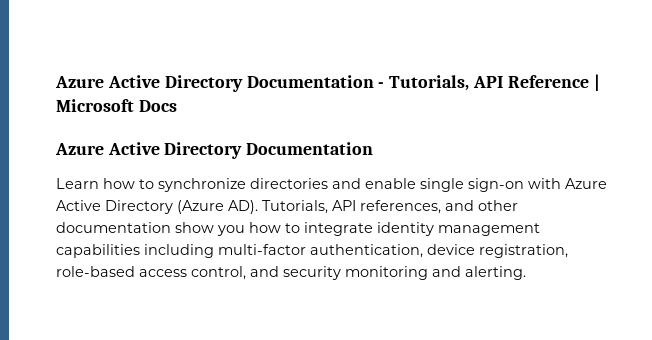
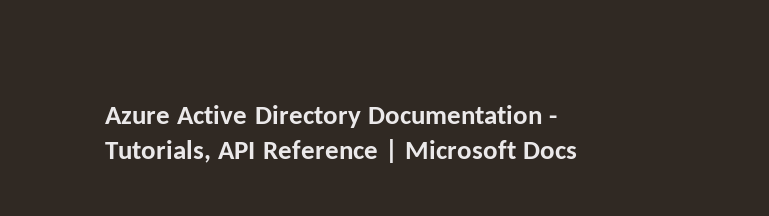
[55,142,374,159] [56,178,607,192] [56,200,518,214] [56,222,540,236] [56,244,568,258] [56,266,526,280] // Azure Active Directory Documentation // Learn how to synchronize directories and enable single sign-on with Azure Active Directory (Azure AD). Tutorials, API references, and other documentation show you how to integrate identity management capabilities including multi-factor authentication, device registration, role-based access control, and security monitoring and alerting. -> (578, 150) none

